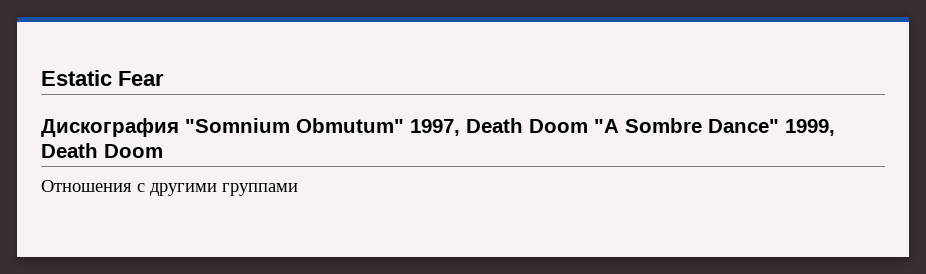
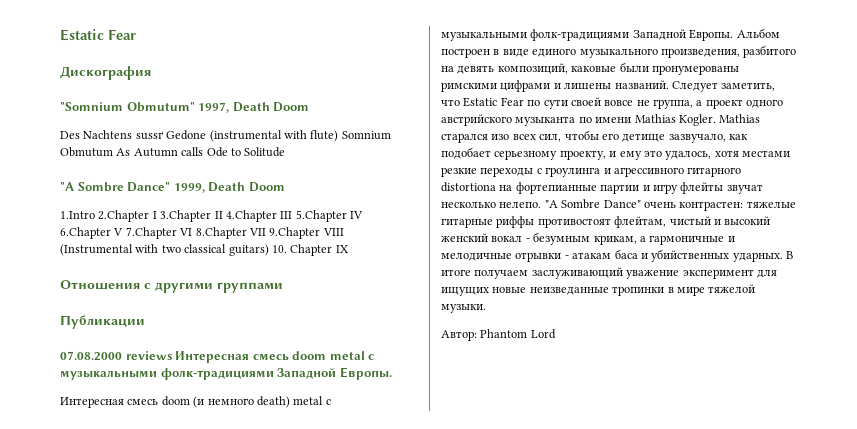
(179, 127) none -> (151, 73) //
(588, 126) none -> [60,130,391,142] [60,147,286,157] // Des Nachtens sussґ Gedone (instrumental with flute) Somnium Obmutum As Autumn calls Ode to Solitude //
[41,180,298,196] Отношения с другими группами -> [60,210,363,222] [60,227,344,239] [60,244,349,256] [60,280,283,293] [60,315,145,329] [60,351,375,363] [60,367,392,380] [60,396,331,408] [441,28,780,41] [441,45,797,58] [441,62,739,75] [441,80,776,92] [441,97,784,109] [441,114,761,126] [441,130,748,143] [441,147,790,160] [441,167,742,177] [441,182,763,194] [441,199,796,211] [441,216,771,228] [441,232,735,245] [441,249,793,262] [441,267,777,279] [441,284,756,296] [441,304,486,313] [441,329,556,341] 1.Intro 2.Chapter I 3.Chapter II 4.Chapter III 5.Chapter IV 6.Chapter V 7.Chapter VI 8.Chapter VII 9.Chapter VIII (Instrumental with two classical guitars) 10. Chapter IX // Отношения с другими группами // Публикации // 07.08.2000 reviews Интересная смесь doom metal с музыкальными фолк-традициями Западной Европы. // Интересная смесь doom (и немного death) metal с музыкальными фолк-традициями Западной Европы. Aльбом построен в виде единого музыкального произведения, разбитого на девять композиций, каковые были пронумерованы римскими цифрами и лишены названий. Следует заметить, что Estatic Fear по сути своей вовсе не группа, а проект одного австрийского музыканта по имени Mathias Kogler. Mathias старался изо всех сил, чтобы его детище зазвучало, как подобает серьезному проекту, и ему это удалось, хотя местами резкие переходы с гроулинга и агрессивного гитарного distortionа на фортепианные партии и игру флейты звучат несколько нелепо. "A Sombre Dance" очень контрастен: тяжелые гитарные риффы противостоят флейтам, чистый и высокий женский вокал - безумным крикам, а гармоничные и мелодичные отрывки - атакам баса и убийственных ударных. В итоге получаем заслуживающий уважение эксперимент для ищущих новые неизведанные тропинки в мире тяжелой музыки. // Автор: Phantom Lord

